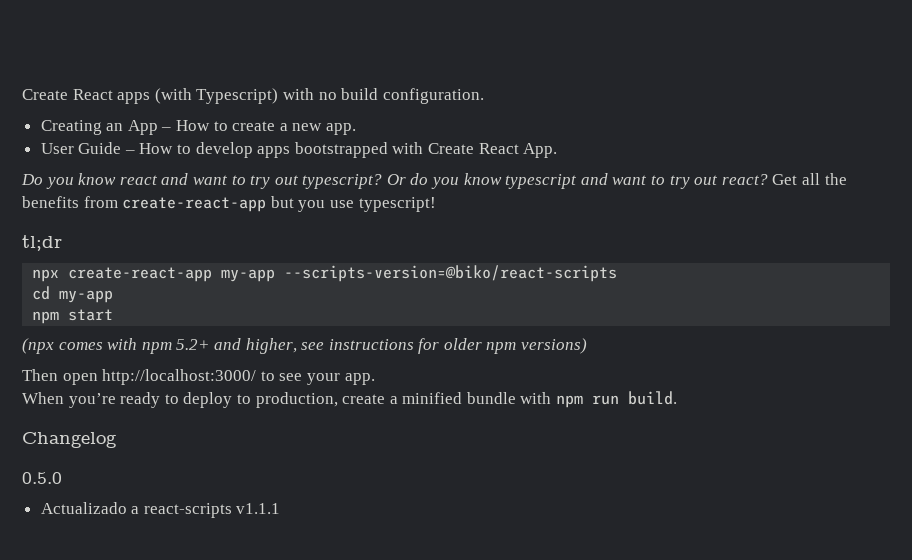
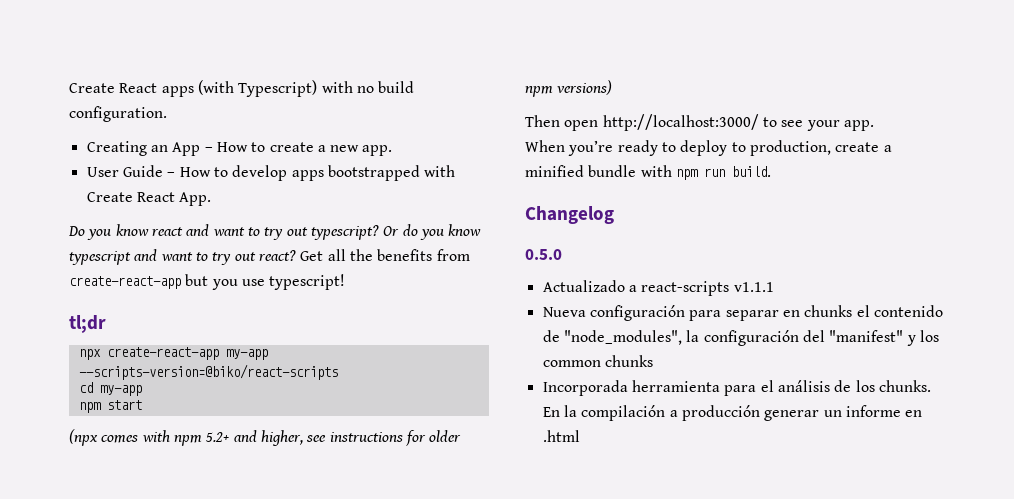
(281, 508) none -> [542,305,943,321] [542,330,939,346] [542,355,653,367] [542,380,931,396] [542,405,923,421] [542,430,580,442] // Nueva configuración para separar en chunks el contenido de "node_modules", la configuración del "manifest" y los common chunks // Incorporada herramienta para el análisis de los chunks. En la compilación a producción generar un informe en .html

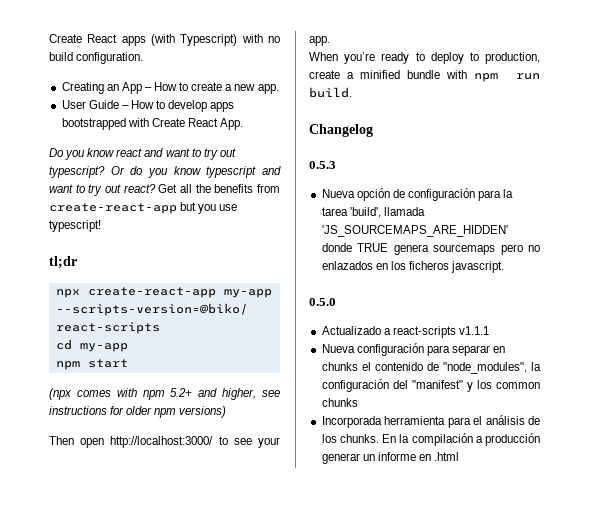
(614, 215) none -> [309,161,336,169] [321,188,514,201] [321,207,425,218] [321,225,508,237] [321,243,540,255] [321,261,505,273] // 0.5.3 // Nueva opción de configuración para la tarea 'build', llamada 'JS_SOURCEMAPS_ARE_HIDDEN' donde TRUE genera sourcemaps pero no enlazados en los ficheros javascript.

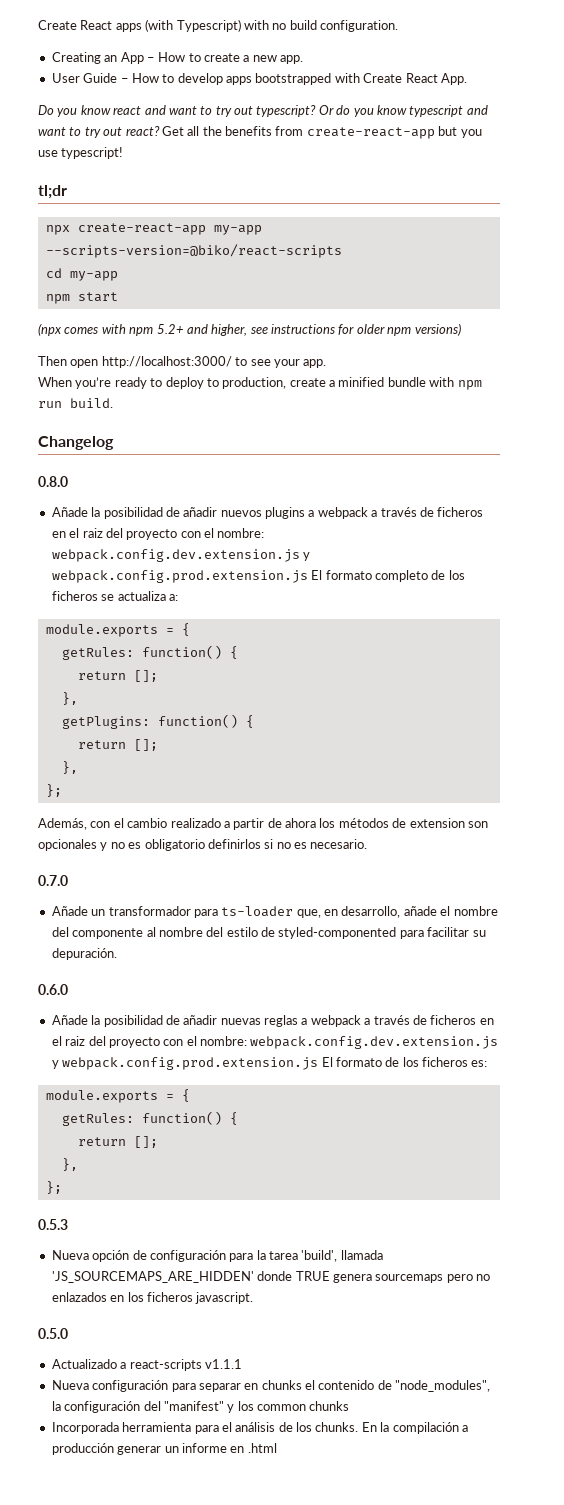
(373, 130) none -> [38,476,68,487] [51,507,484,519] [51,528,265,540] [51,549,311,562] [51,570,465,583] [51,591,178,601] [45,623,190,637] [61,645,238,660] [77,670,158,682] [61,692,78,705] [61,714,254,729] [77,739,158,751] [61,761,78,774] [45,784,62,797] [38,818,488,830] [38,839,368,851] [38,875,68,886] [51,906,498,918] [51,927,486,939] [51,948,117,960] [38,984,68,995] [51,1015,494,1027] [51,1036,499,1049] [51,1057,488,1070] [45,1089,190,1103] [61,1111,238,1126] [77,1136,158,1148] [61,1158,78,1171] [45,1181,62,1194] // 0.8.0 // Añade la posibilidad de añadir nuevos plugins a webpack a través de ficheros en el raiz del proyecto con el nombre: webpack.config.dev.extension.js y webpack.config.prod.extension.js El formato completo de los ficheros se actualiza a: // module.exports = { // getRules: function() { // return []; // }, // getPlugins: function() { // return []; // }, // }; // Además, con el cambio realizado a partir de ahora los métodos de extension son opcionales y no es obligatorio definirlos si no es necesario. // 0.7.0 // Añade un transformador para ts-loader que, en desarrollo, añade el nombre del componente al nombre del estilo de styled-componented para facilitar su depuración. // 0.6.0 // Añade la posibilidad de añadir nuevas reglas a webpack a través de ficheros en el raiz del proyecto con el nombre: webpack.config.dev.extension.js y webpack.config.prod.extension.js El formato de los ficheros es: // module.exports = { // getRules: function() { // return []; // }, // };

